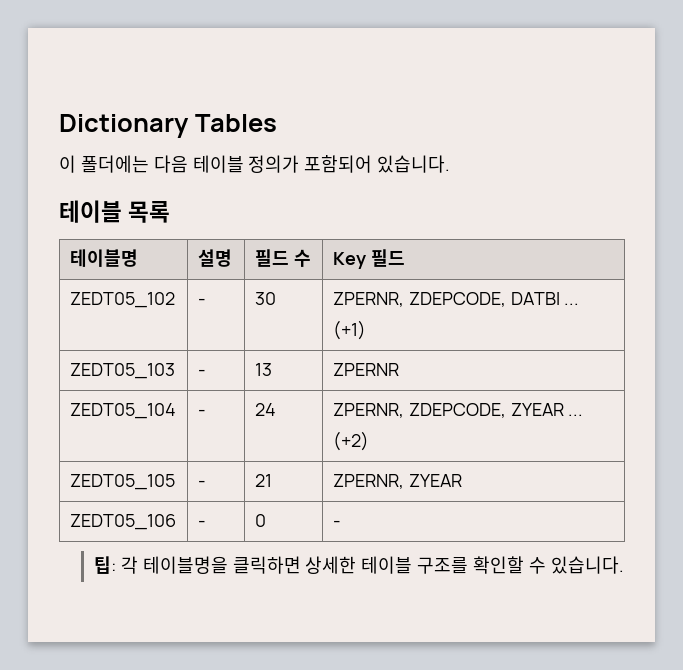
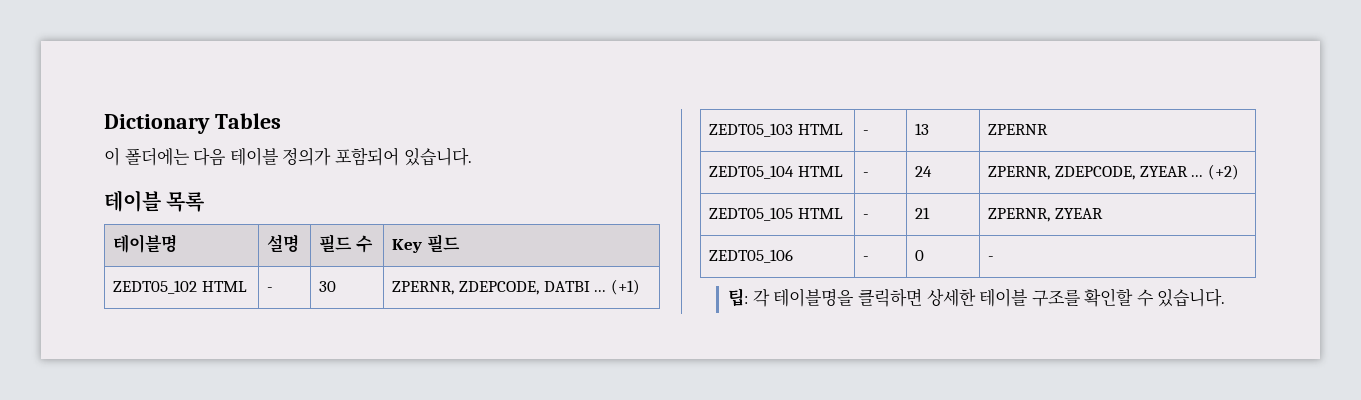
(175, 300) none -> [201,281,247,292] HTML
(175, 371) none -> [797,124,843,135] HTML
(176, 411) none -> [797,166,843,177] HTML
(175, 482) none -> [797,208,843,219] HTML

